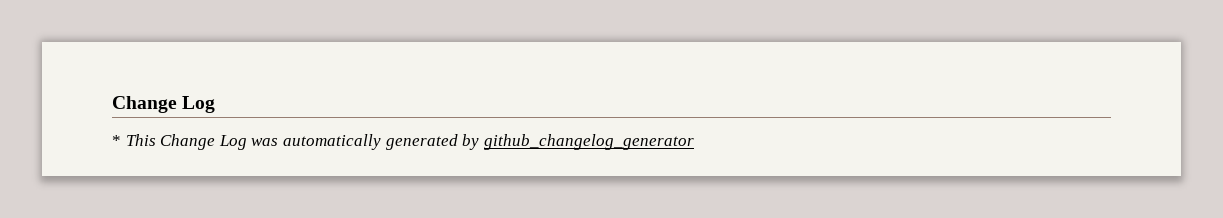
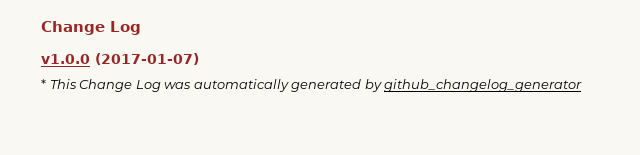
[112,96,216,113] Change Log -> [41,21,141,35] [41,53,199,65] Change Log // v1.0.0 (2017-01-07)

